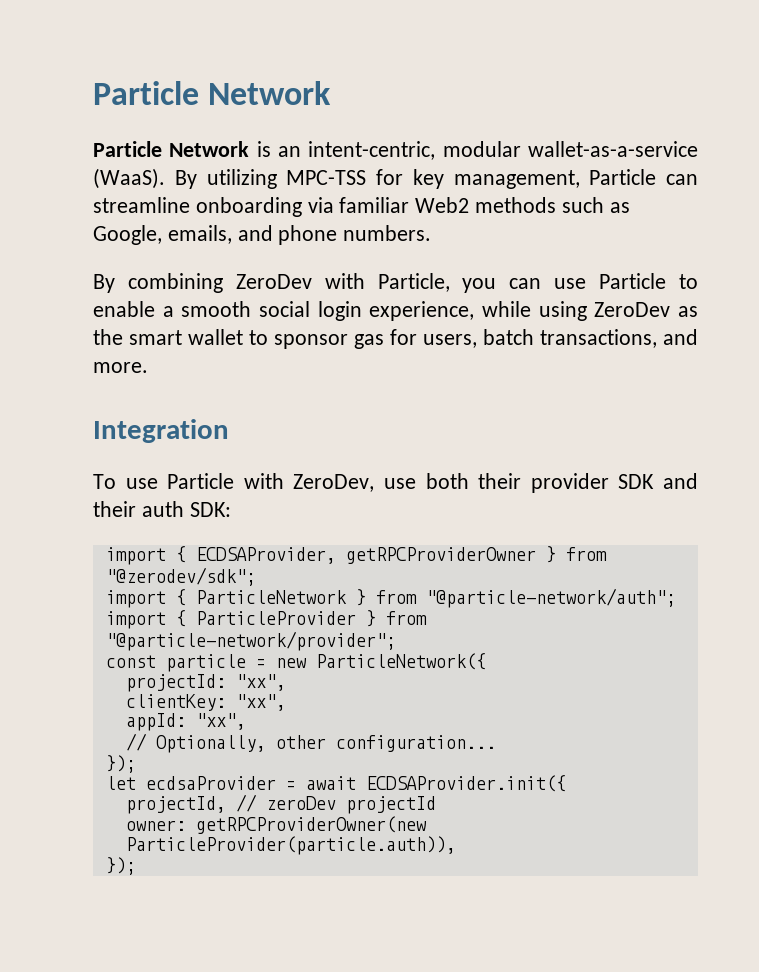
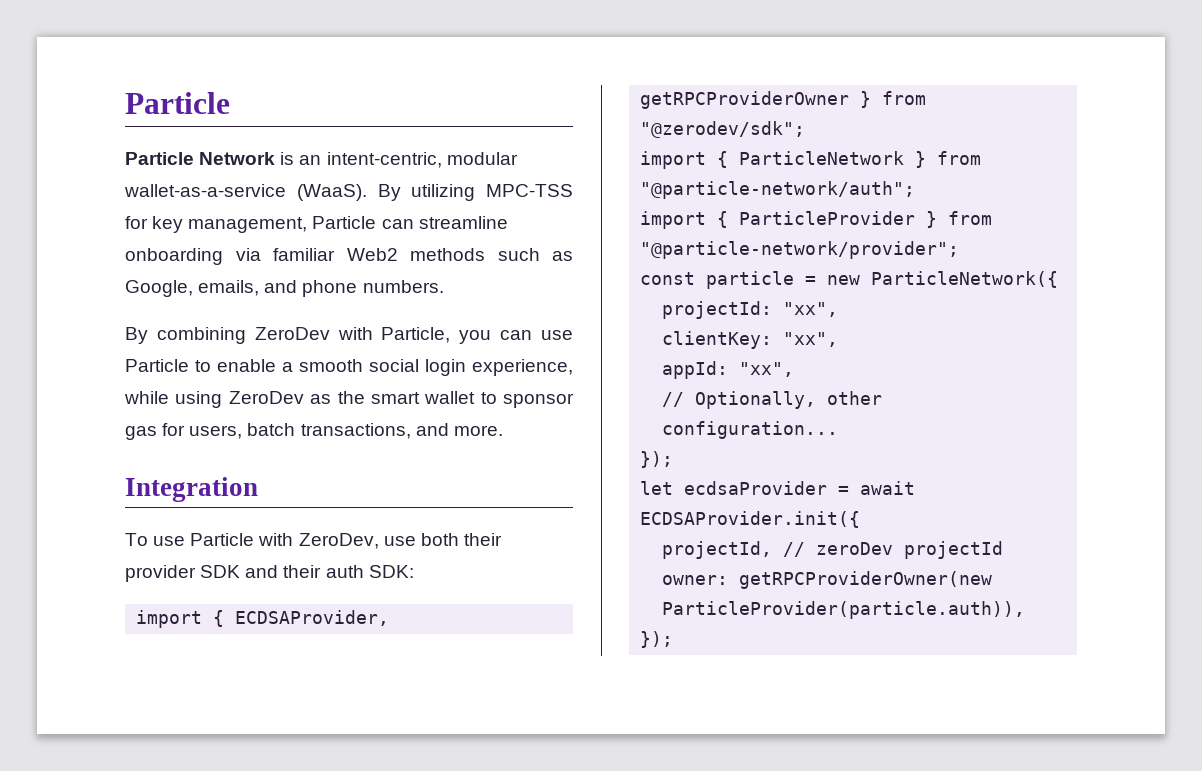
[93,81,332,105] Particle Network -> [125,92,230,114] Particle

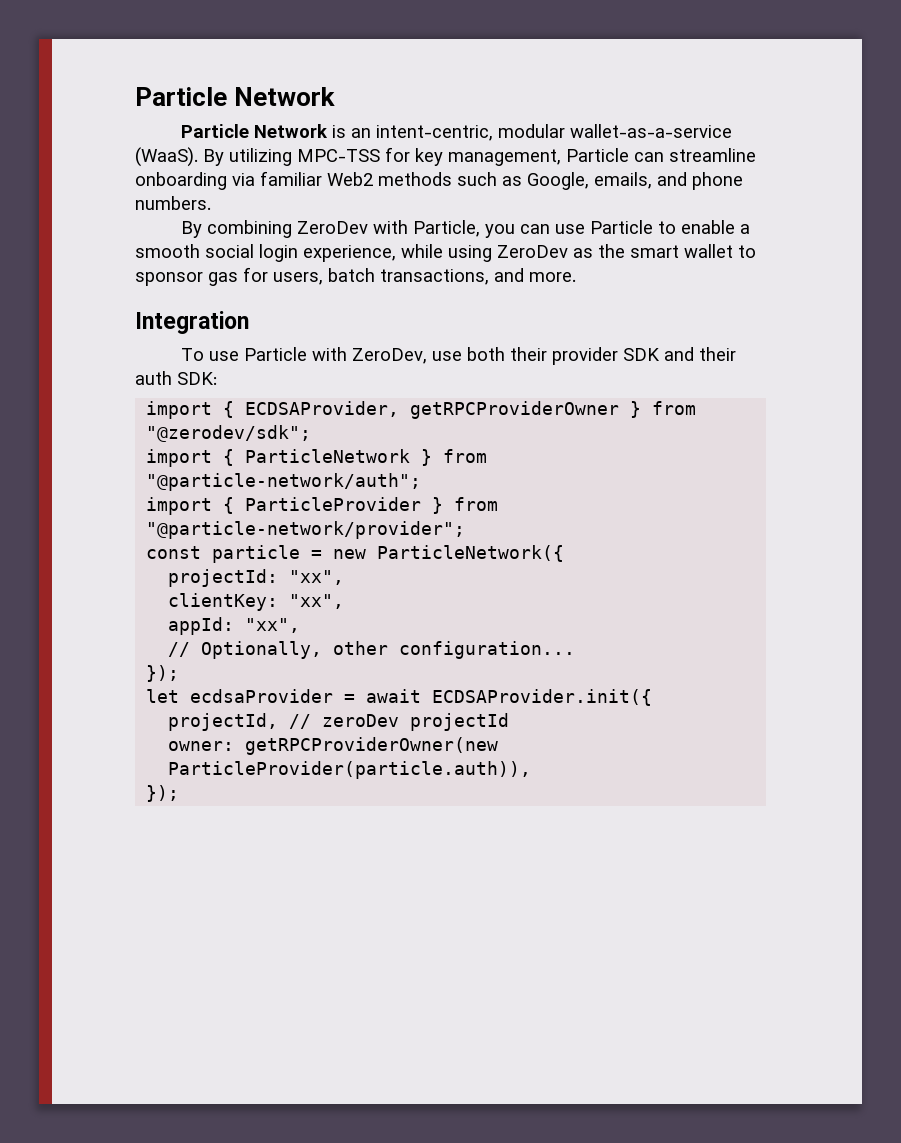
[125,92,230,114] Particle -> [135,87,336,106] Particle Network

